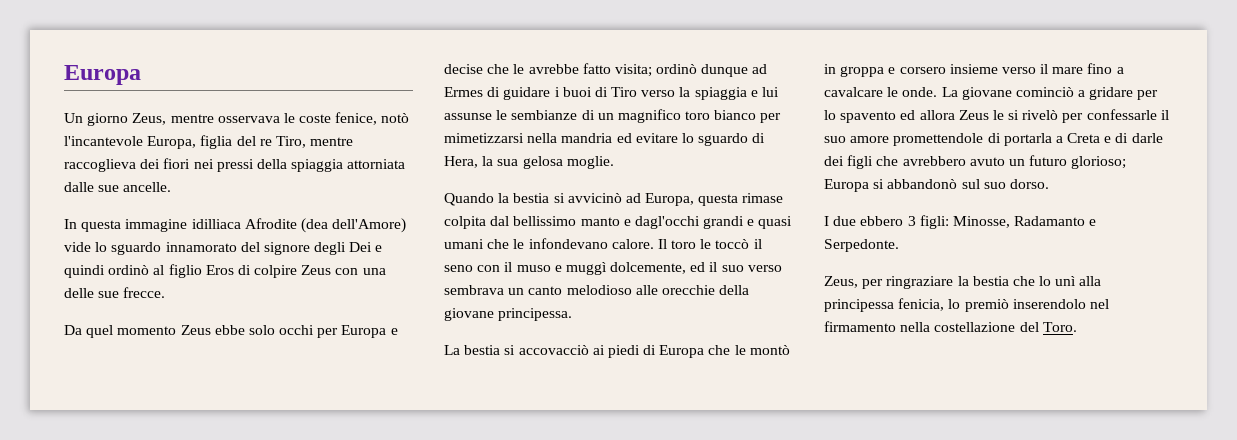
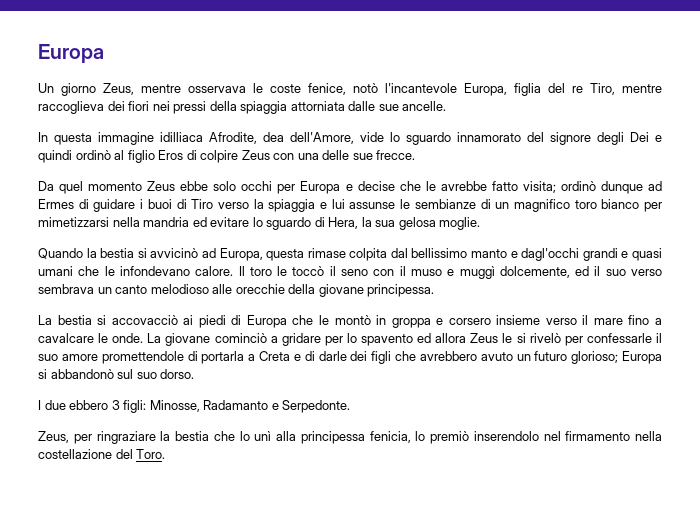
[244,218,407,233] Afrodite (dea dell'Amore) -> [209,132,354,144] Afrodite, dea dell'Amore,

